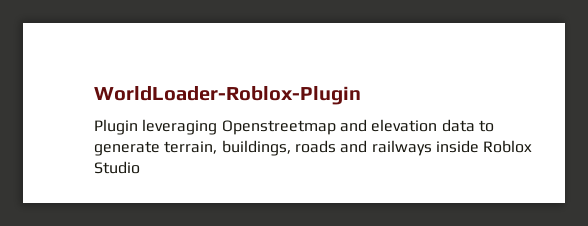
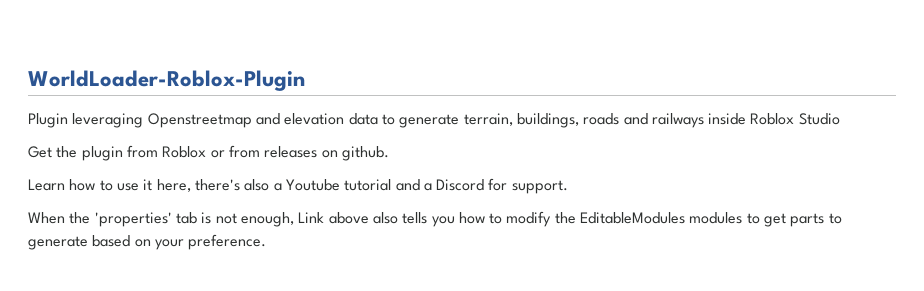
(140, 167) none -> [28,145,389,161] [28,178,568,194] [28,211,842,227] [28,234,267,250] // Get the plugin from Roblox or from releases on github. // Learn how to use it here, there's also a Youtube tutorial and a Discord for support. // When the 'properties' tab is not enough, Link above also tells you how to modify the EditableModules modules to get parts to generate based on your preference.

